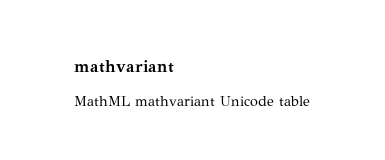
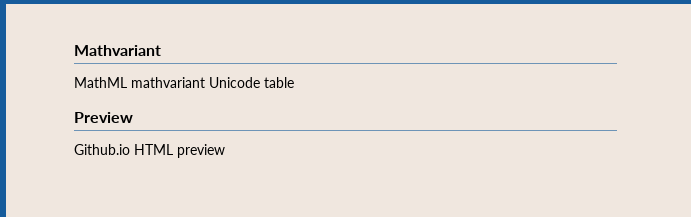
[74,60,174,73] mathvariant -> [74,45,161,56] Mathvariant
(310, 101) none -> [74,112,133,123] [74,144,225,158] // Preview // Github.io HTML preview

